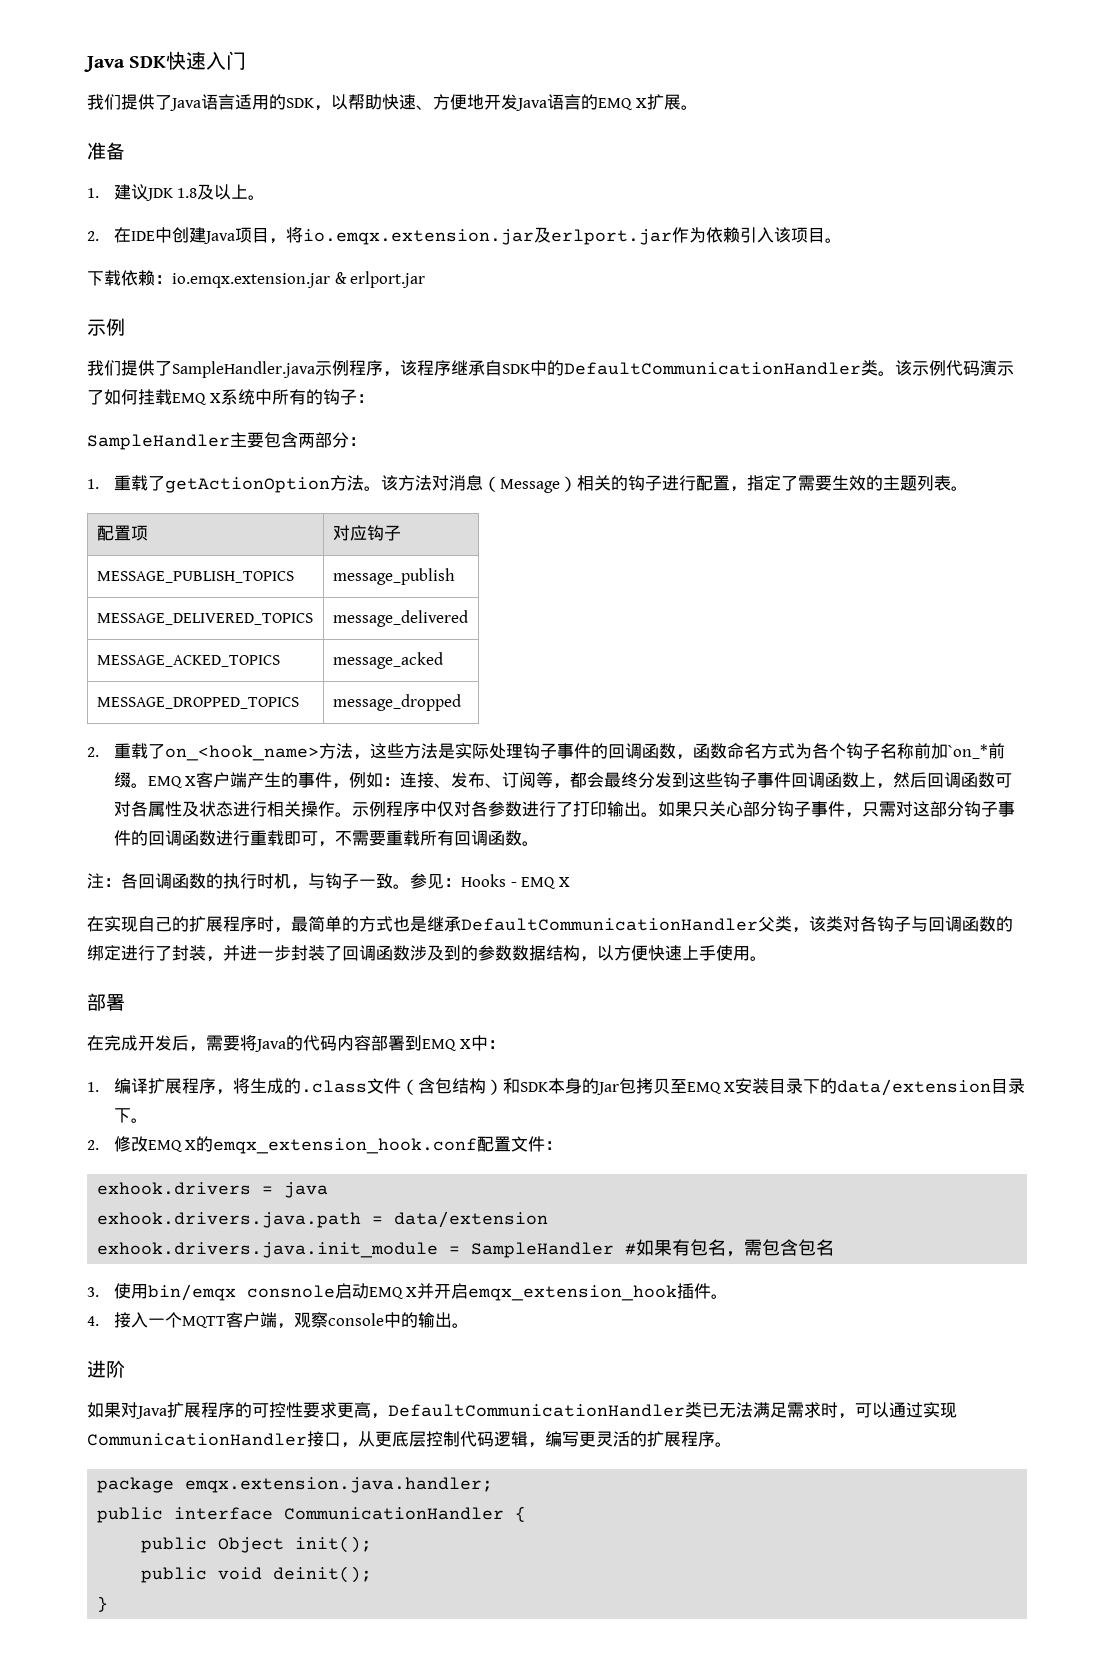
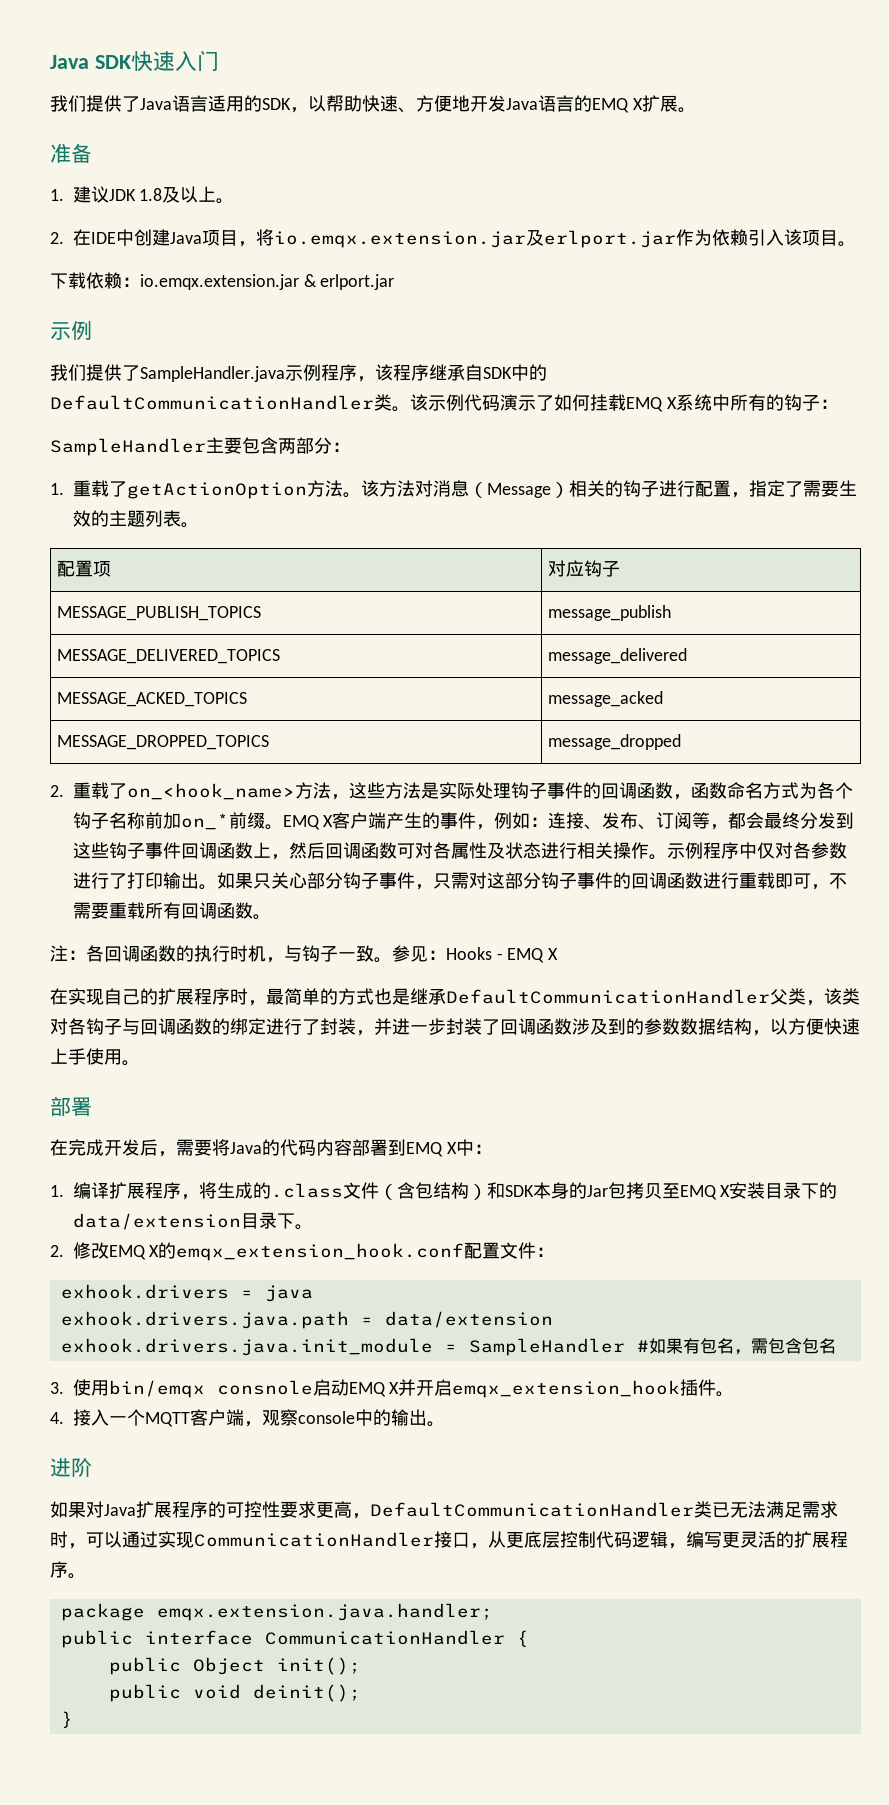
[947,744,988,759] `on_* -> [180,813,229,830] on_*

